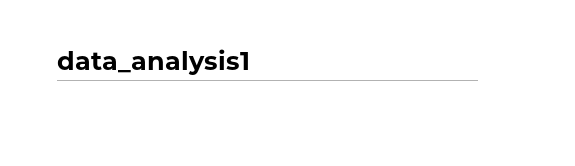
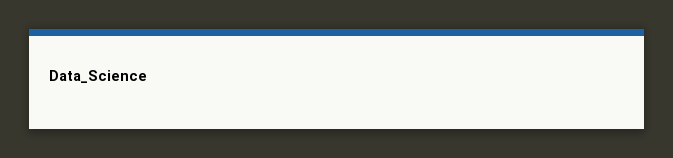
[57,49,250,75] data_analysis1 -> [49,70,147,83] Data_Science

